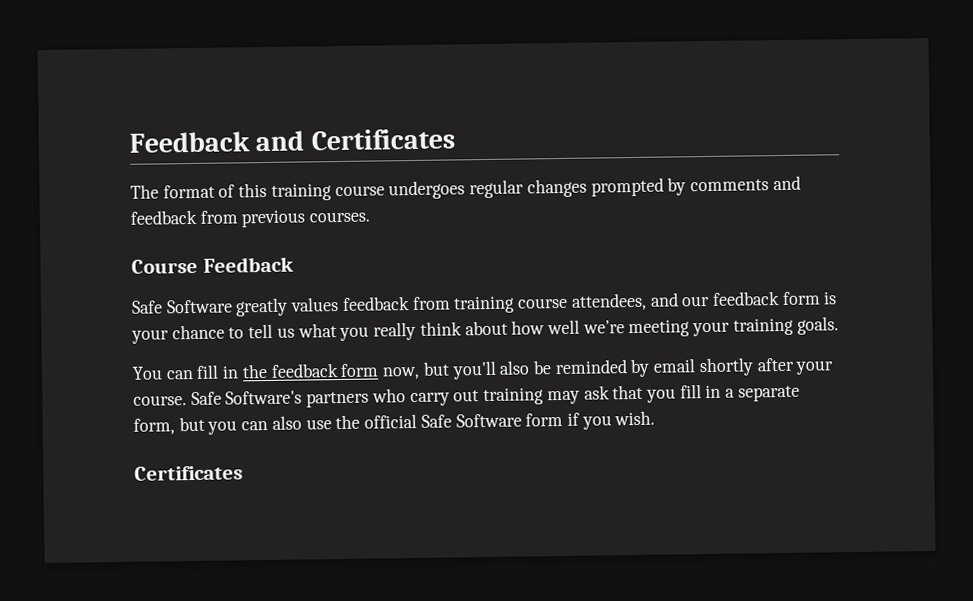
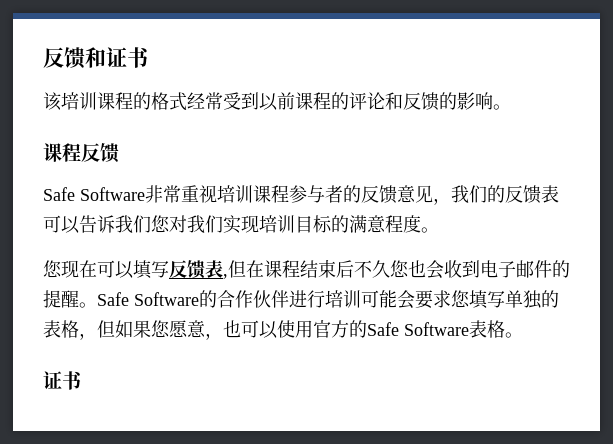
[129,128,455,153] [130,175,801,201] [130,209,371,228] [131,256,294,274] [131,291,838,317] [131,316,839,344] [132,357,835,380] [133,384,800,408] [133,410,656,435] [134,465,243,481] Feedback and Certificates // The format of this training course undergoes regular changes prompted by comments and feedback from previous courses. // Course Feedback // Safe Software greatly values feedback from training course attendees, and our feedback form is your chance to tell us what you really think about how well we’re meeting your training goals. // You can fill in the feedback form now, but you'll also be reminded by email shortly after your course. Safe Software's partners who carry out training may ask that you fill in a separate form, but you can also use the official Safe Software form if you wish. // Certificates -> [43,47,149,69] [43,92,511,111] [43,143,119,163] [43,185,559,205] [43,215,439,234] [43,260,570,279] [43,290,559,309] [43,320,523,340] [43,371,82,390] 反馈和证书 // 该培训课程的格式经常受到以前课程的评论和反馈的影响。 // 课程反馈 // Safe Software非常重视培训课程参与者的反馈意见，我们的反馈表可以告诉我们您对我们实现培训目标的满意程度。 // 您现在可以填写反馈表,但在课程结束后不久您也会收到电子邮件的提醒。Safe Software的合作伙伴进行培训可能会要求您填写单独的表格，但如果您愿意，也可以使用官方的Safe Software表格。 // 证书

